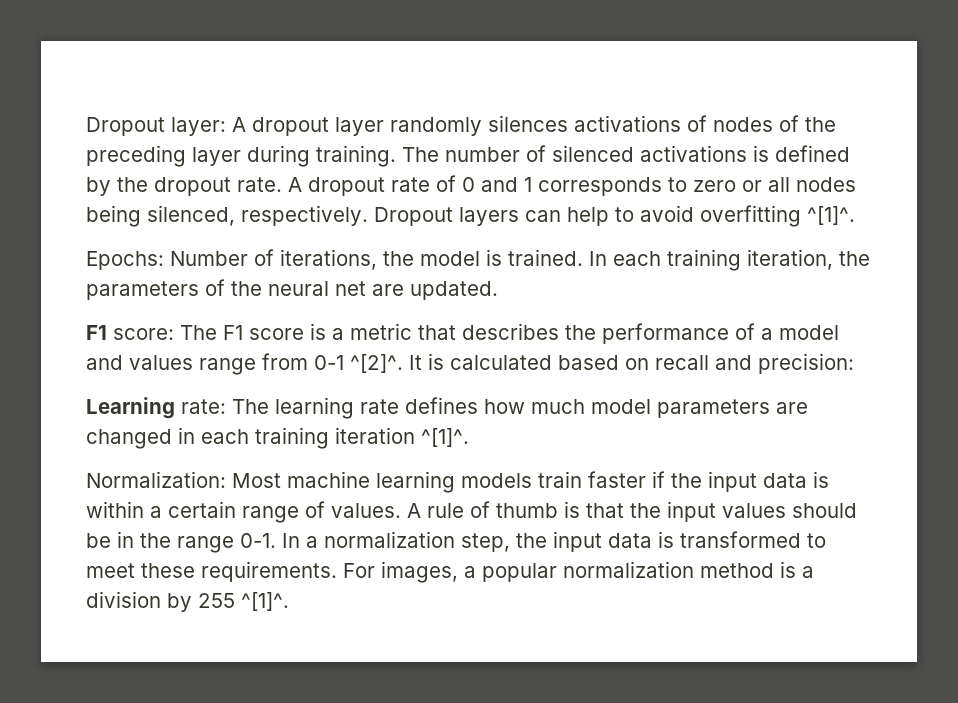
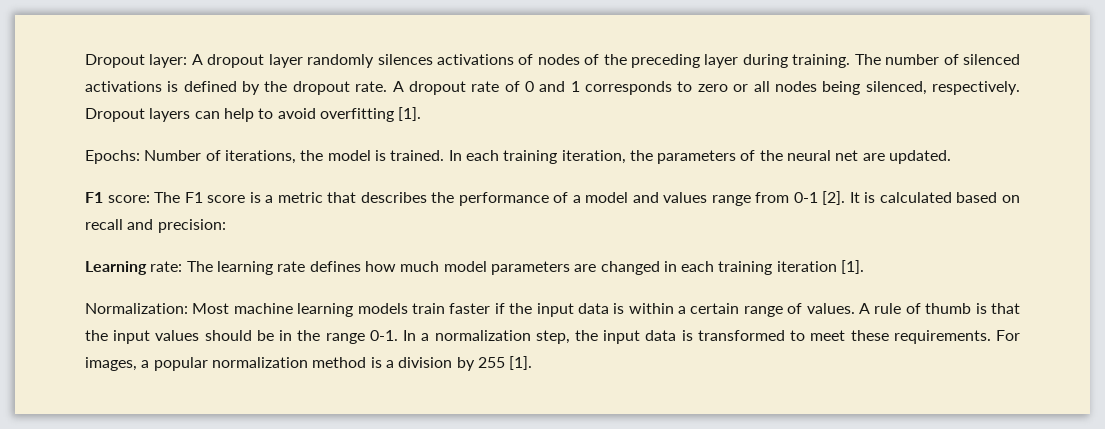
[807,206,855,225] ^[1]^. -> [398,107,422,121] [1].
[350,354,403,373] ^[2]^. -> [822,191,846,205] [2].
[421,428,469,447] ^[1]^. -> [841,260,865,274] [1].
[241,592,289,611] ^[1]^. -> [509,356,533,370] [1].

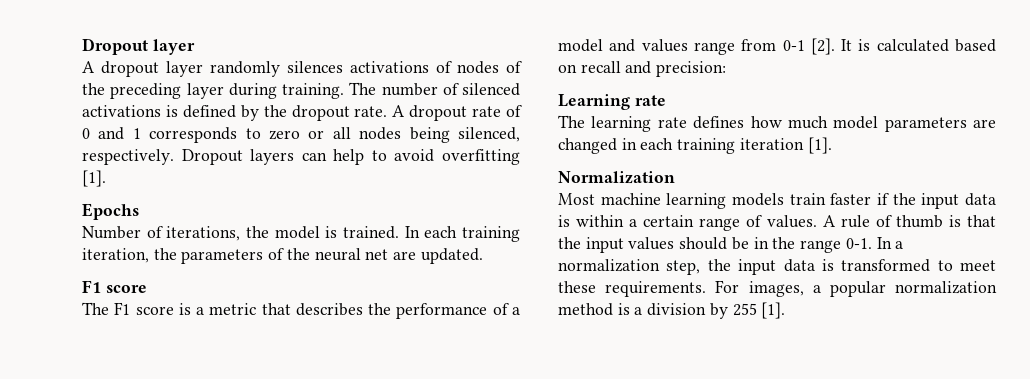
[85,54,188,68] Dropout layer: -> [82,38,195,55] Dropout layer //
[85,150,140,164] Epochs: -> [82,203,139,220] Epochs //
[107,195,150,203] score: -> [105,285,147,293] score //
[150,261,183,272] rate: -> [634,95,666,106] rate //
[85,303,188,314] Normalization: -> [558,171,675,184] Normalization //

